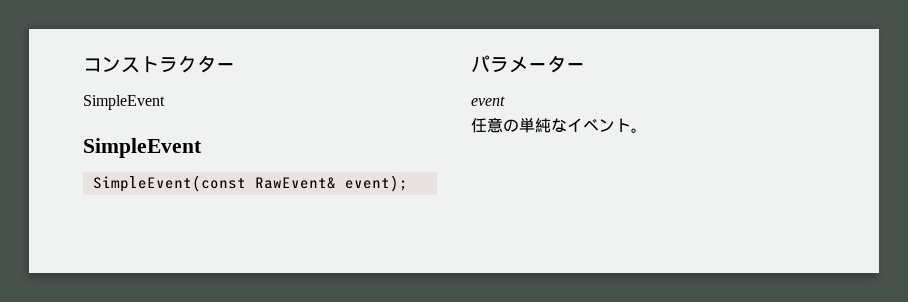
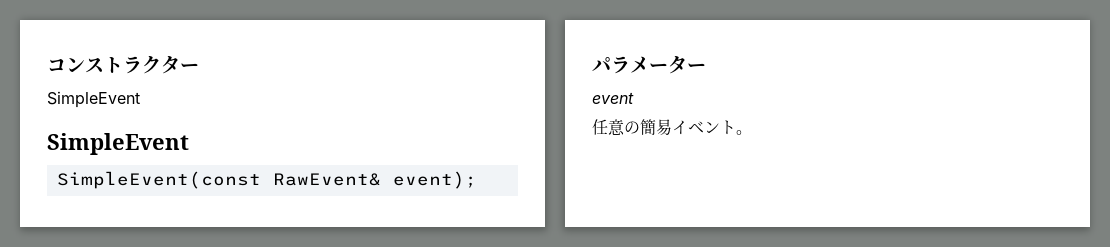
[519,117,567,133] 単純な -> [640,119,672,136] 簡易

